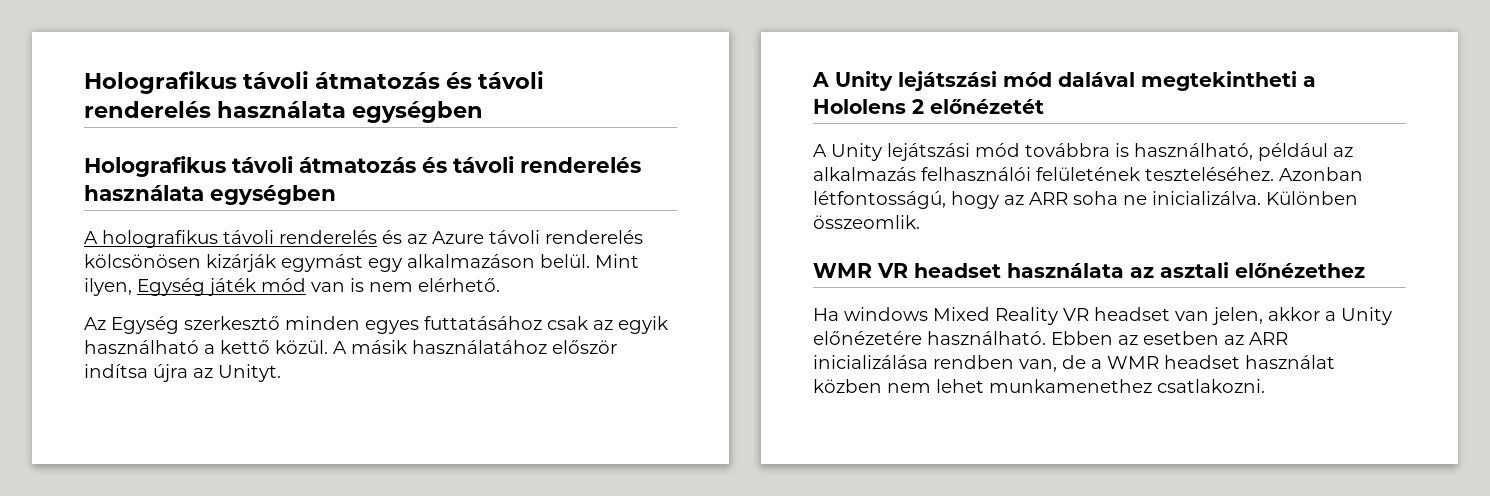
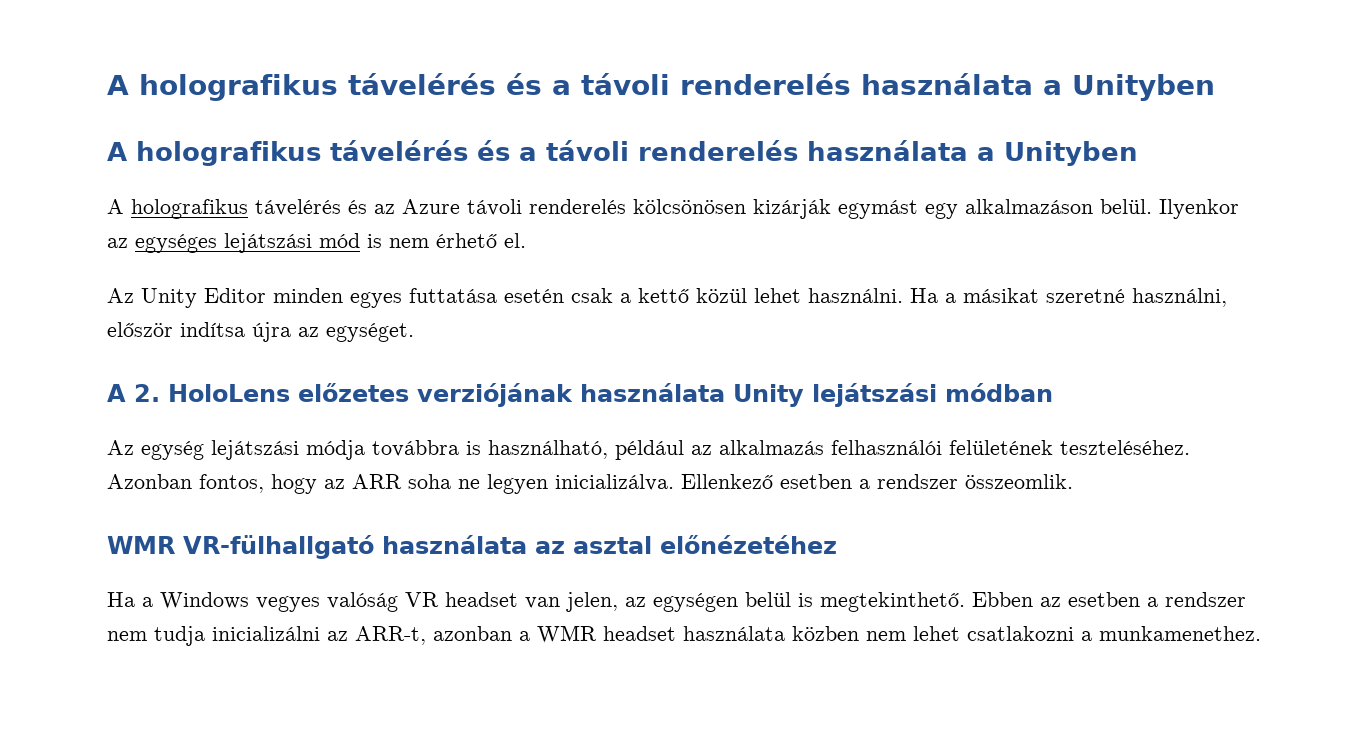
[84,71,545,94] [84,101,484,123] [84,156,641,177] [84,185,336,205] [84,230,377,248] Holografikus távoli átmatozás és távoli renderelés használata egységben // Holografikus távoli átmatozás és távoli renderelés használata egységben // A holografikus távoli renderelés -> [107,73,1215,101] [107,140,1138,166] [107,199,341,219] A holografikus távelérés és a távoli renderelés használata a Unityben // A holografikus távelérés és a távoli renderelés használata a Unityben // A holografikus távelérés
[595,254,639,268] [84,278,500,296] [84,316,668,334] [84,340,547,354] Mint ilyen, Egység játék mód van is nem elérhető. // Az Egység szerkesztő minden egyes futtatásához csak az egyik használható a kettő közül. A másik használatához -> [1159,199,1239,219] [107,233,526,253] [107,288,1227,308] Ilyenkor az egységes lejátszási mód is nem érhető el. // Az Unity Editor minden egyes futtatása esetén csak a kettő közül lehet használni. Ha a másikat szeretné használni,
[218,364,281,382] [812,71,1316,91] [813,99,1044,114] [813,143,1020,161] Unityt. // A Unity lejátszási mód dalával megtekintheti a Hololens 2 előnézetét // A Unity lejátszási mód -> [326,323,414,342] [107,383,1053,407] [107,440,365,460] egységet. // A 2. HoloLens előzetes verziójának használata Unity lejátszási módban // Az egység lejátszási módja
[813,191,946,209] létfontosságú, -> [199,474,264,493] fontos,
[1152,191,1358,205] [813,215,920,229] [813,262,1365,278] [813,307,1392,325] [813,331,1288,345] [813,355,1086,372] inicializálva. Különben összeomlik. // WMR VR headset használata az asztali előnézethez // Ha windows Mixed Reality VR headset van jelen, akkor a Unity előnézetére használható. Ebben az esetben az ARR inicializálása rendben van, de -> [487,474,1073,494] [107,535,837,559] [107,592,1246,612] [107,626,512,646] legyen inicializálva. Ellenkező esetben a rendszer összeomlik. // WMR VR-fülhallgató használata az asztal előnézetéhez // Ha a Windows vegyes valóság VR headset van jelen, az egységen belül is megtekinthető. Ebben az esetben a rendszer nem tudja inicializálni az ARR-t, azonban
[1245,355,1335,369] használat -> [683,626,785,641] használata
[989,379,1265,393] munkamenethez csatlakozni. -> [967,626,1261,641] csatlakozni a munkamenethez.

